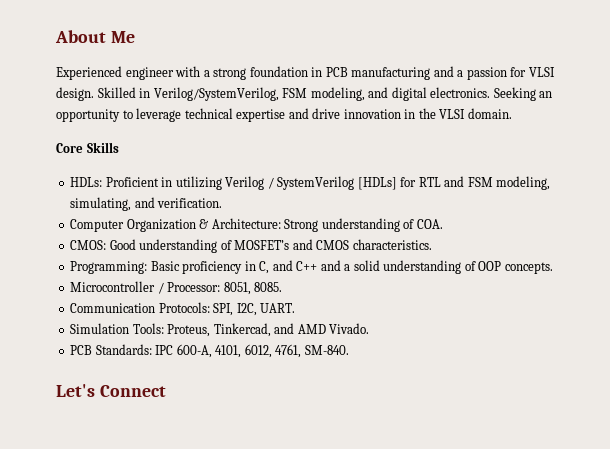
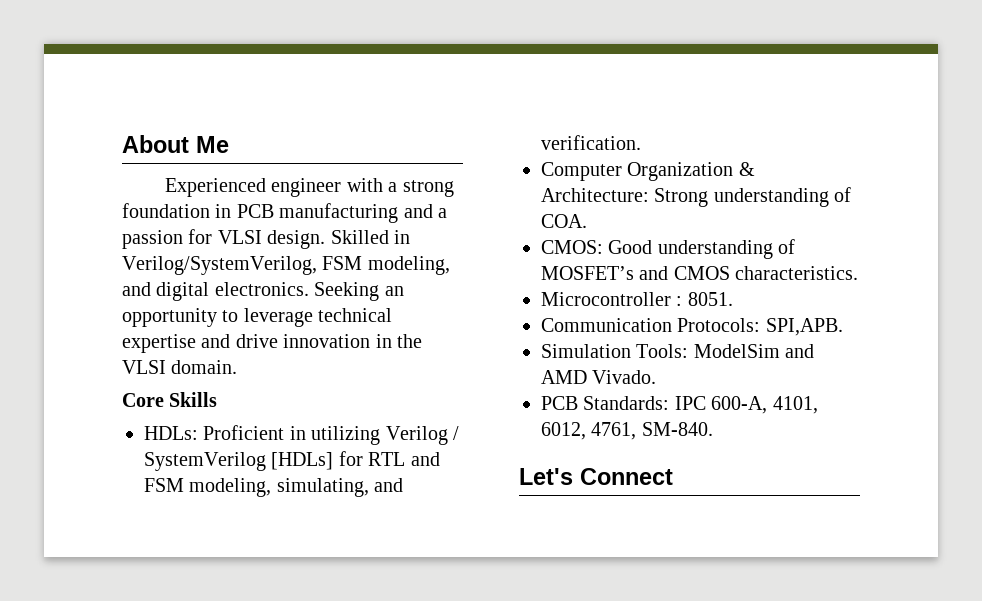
[70,260,553,274] [70,281,283,295] Programming: Basic proficiency in C, and C++ and a solid understanding of OOP concepts. // Microcontroller / Processor: 8051, 8085. -> [541,292,733,306] Microcontroller : 8051.
[213,303,296,316] SPI, I2C, UART. -> [765,318,843,336] SPI,APB.
[167,323,271,337] Proteus, Tinkercad, -> [693,344,780,358] ModelSim

